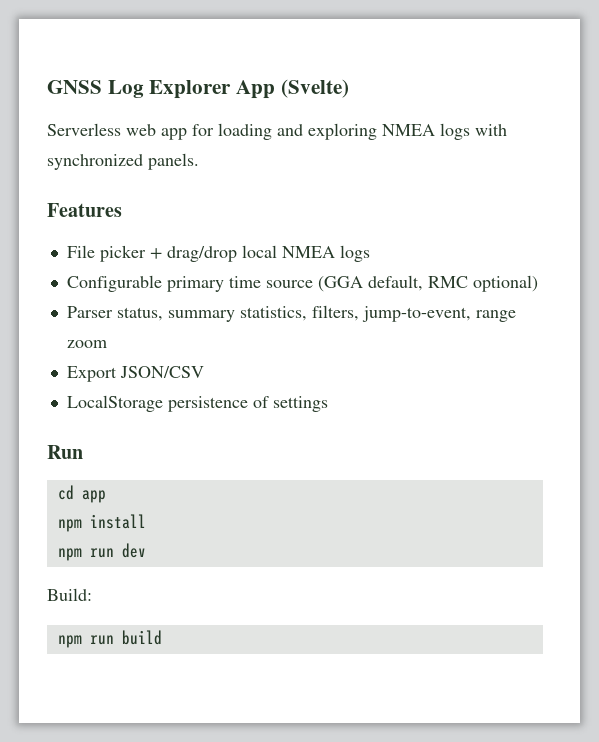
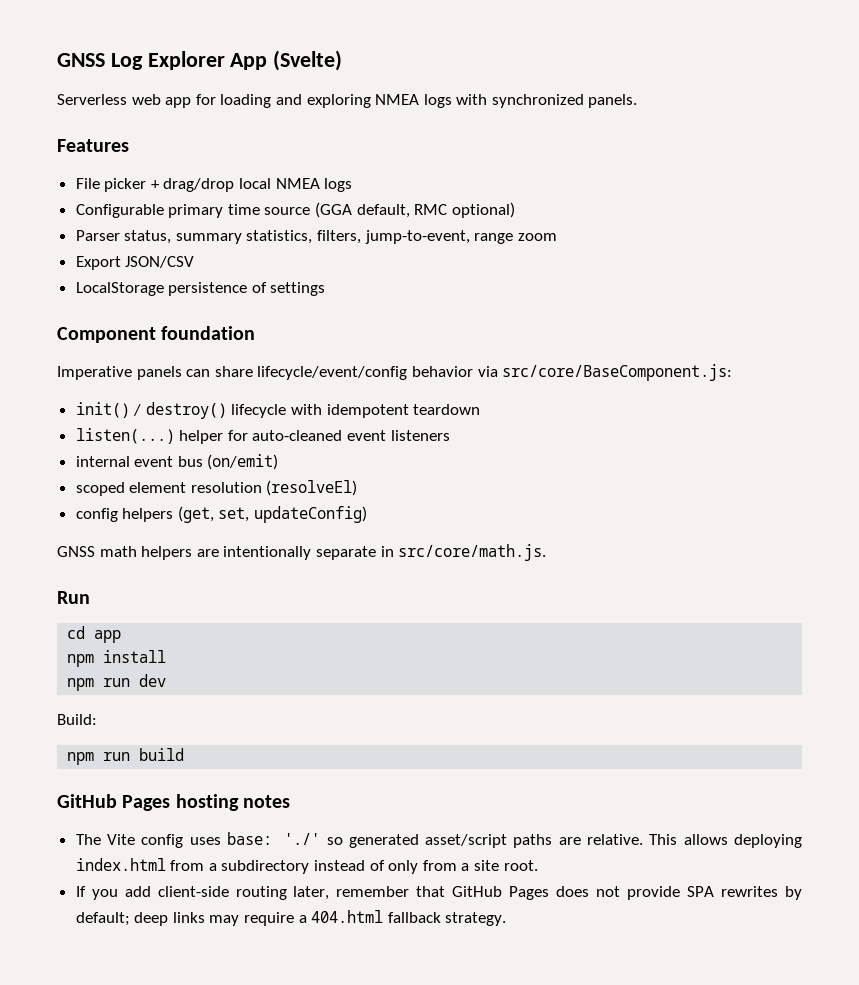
(328, 404) none -> [57,326,256,343] [57,364,733,381] [75,402,481,419] [75,428,450,444] [75,454,279,470] [75,480,358,496] [75,506,368,523] [57,544,547,561] // Component foundation // Imperative panels can share lifecycle/event/config behavior via src/core/BaseComponent.js: // init() / destroy() lifecycle with idempotent teardown // listen(...) helper for auto-cleaned event listeners // internal event bus (on/emit) // scoped element resolution (resolveEl) // config helpers (get, set, updateConfig) // GNSS math helpers are intentionally separate in src/core/math.js.
(162, 637) none -> [57,794,291,811] [75,832,802,848] [75,858,538,874] [75,886,803,900] [75,910,507,926] // GitHub Pages hosting notes // The Vite config uses base: './' so generated asset/script paths are relative. This allows deploying index.html from a subdirectory instead of only from a site root. // If you add client-side routing later, remember that GitHub Pages does not provide SPA rewrites by default; deep links may require a 404.html fallback strategy.

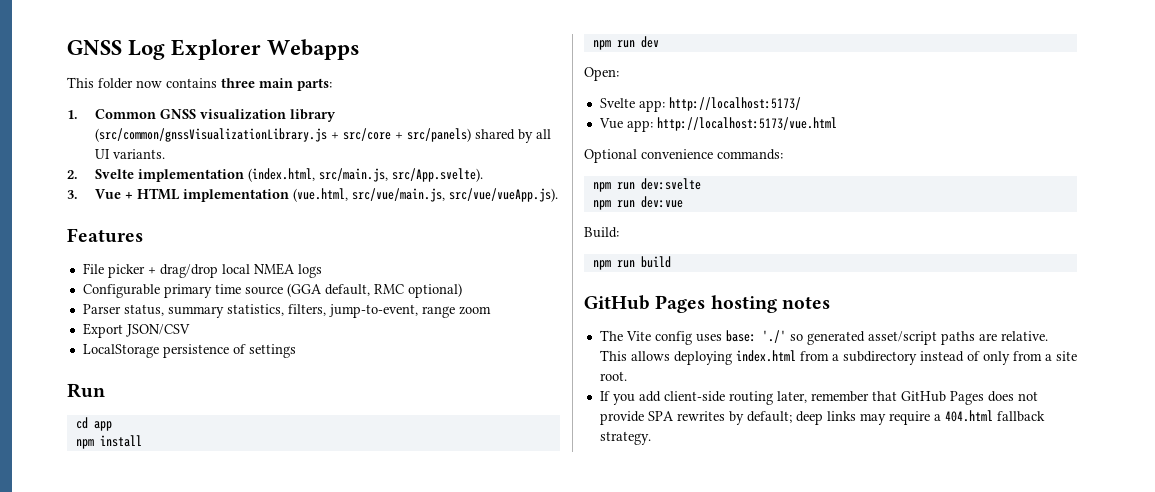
[230,50,343,71] [57,94,638,108] App (Svelte) // Serverless web app for loading and exploring NMEA logs with synchronized panels. -> [267,39,361,60] [67,77,332,91] [67,109,337,122] [95,128,552,143] [95,149,166,159] [67,168,484,182] [67,188,559,202] Webapps // This folder now contains three main parts: // 1. Common GNSS visualization library (src/common/gnssVisualizationLibrary.js + src/core + src/panels) shared by all UI variants. // 2. Svelte implementation (index.html, src/main.js, src/App.svelte). // 3. Vue + HTML implementation (vue.html, src/vue/main.js, src/vue/vueApp.js).
[57,326,256,343] [57,364,733,381] [75,402,481,419] [75,428,450,444] [75,454,279,470] [75,480,358,496] [75,506,368,523] [57,544,547,561] // Component foundation // Imperative panels can share lifecycle/event/config behavior via src/core/BaseComponent.js: // init() / destroy() lifecycle with idempotent teardown // listen(...) helper for auto-cleaned event listeners // internal event bus (on/emit) // scoped element resolution (resolveEl) // config helpers (get, set, updateConfig) // GNSS math helpers are intentionally separate in src/core/math.js. -> (296, 351) none
(167, 680) none -> [584,67,619,81] [599,97,801,112] [598,117,837,132] [584,149,783,163] [592,178,701,192] [592,196,683,210] // Open: // Svelte app: http://localhost:5173/ // Vue app: http://localhost:5173/vue.html // Optional convenience commands: // npm run dev:svelte // npm run dev:vue

